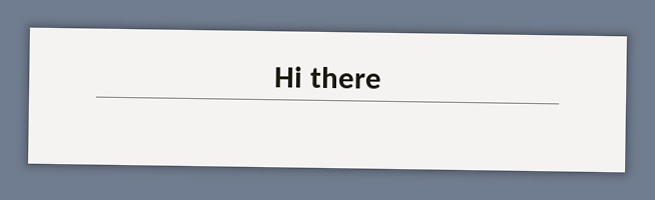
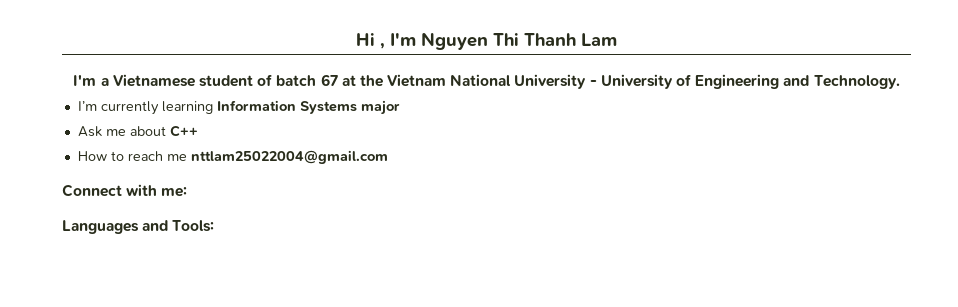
[310,66,383,89] there -> [380,32,617,50] [73,74,900,89] [77,100,400,115] [77,125,198,137] [77,150,388,164] [62,184,188,197] [62,220,215,234] , I'm Nguyen Thi Thanh Lam // I'm a Vietnamese student of batch 67 at the Vietnam National University - University of Engineering and Technology. // I’m currently learning Information Systems major // Ask me about C++ // How to reach me nttlam25022004@gmail.com // Connect with me: // Languages and Tools:

